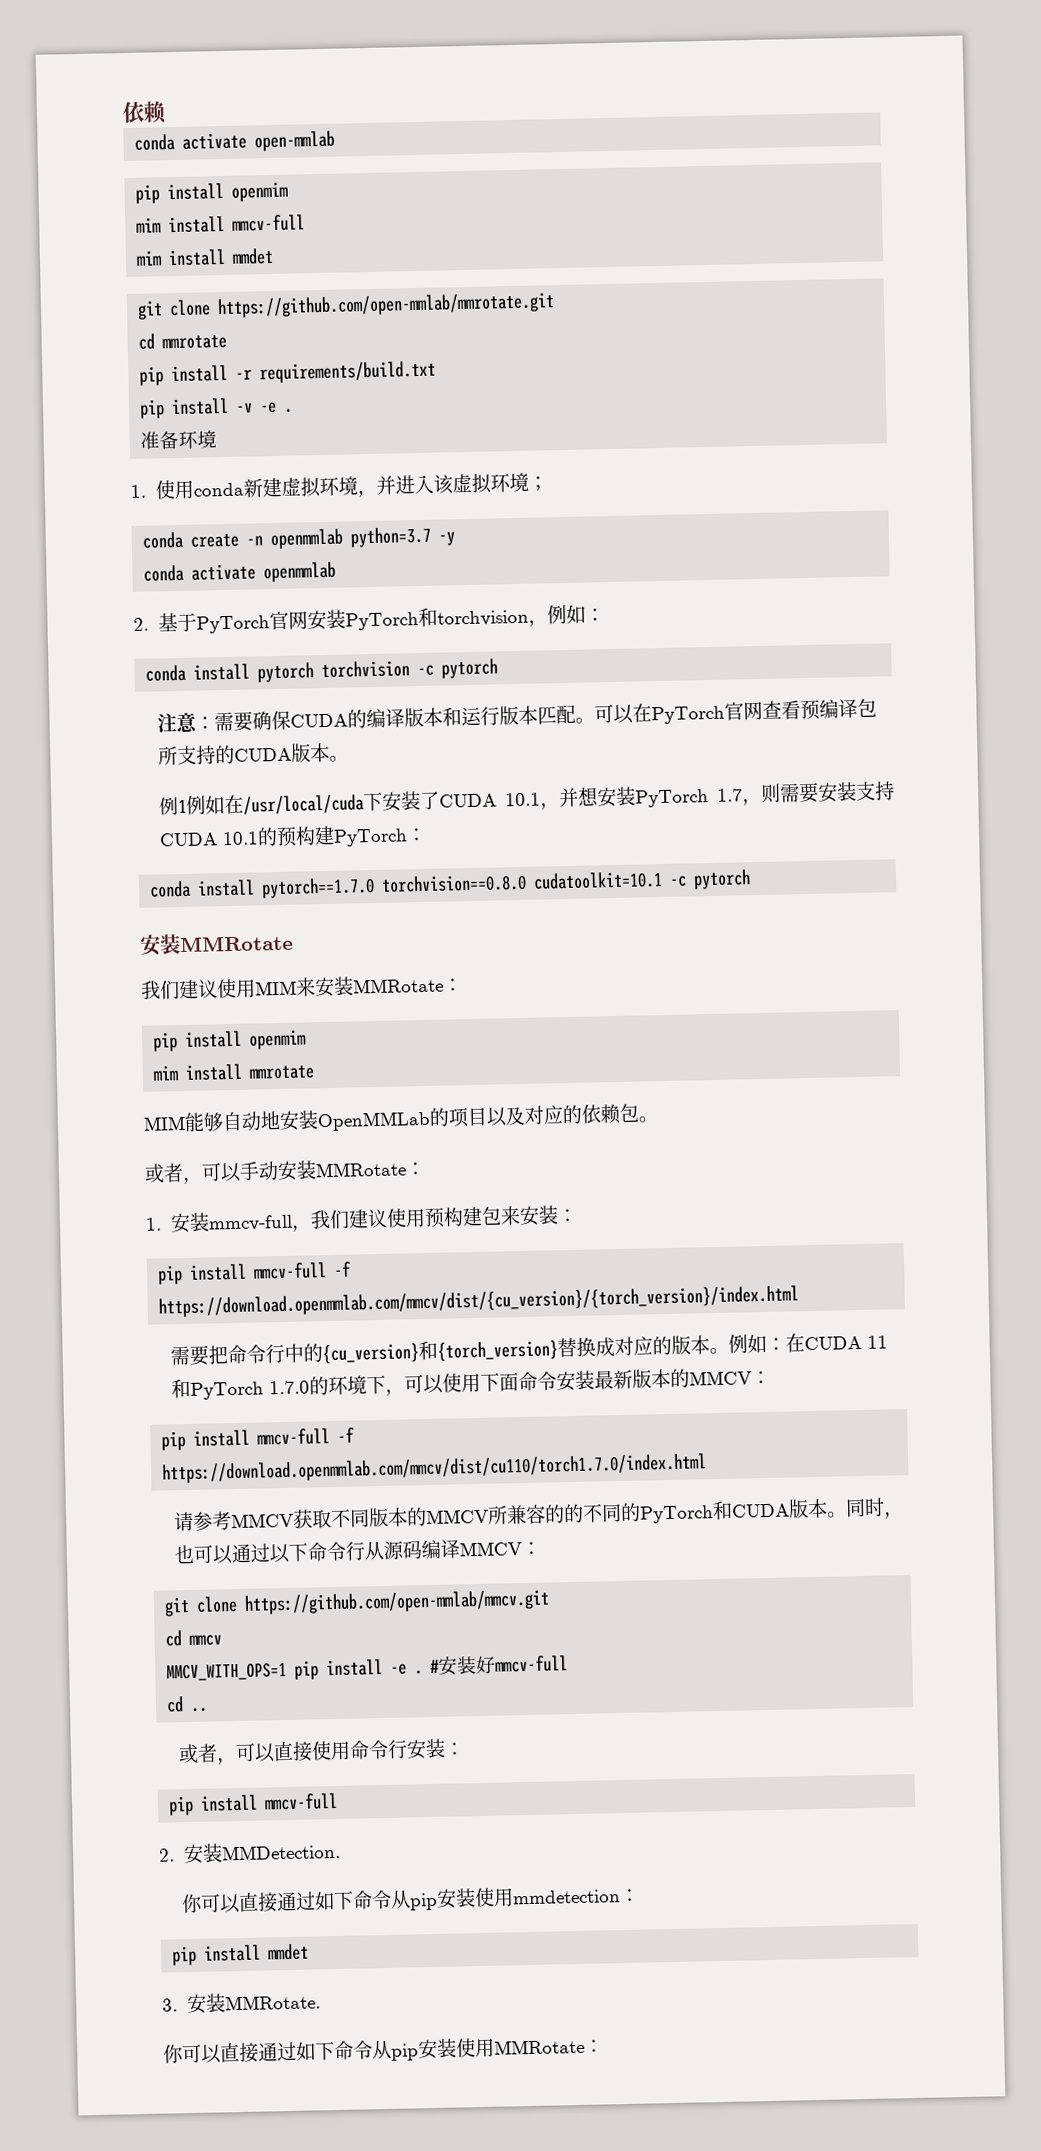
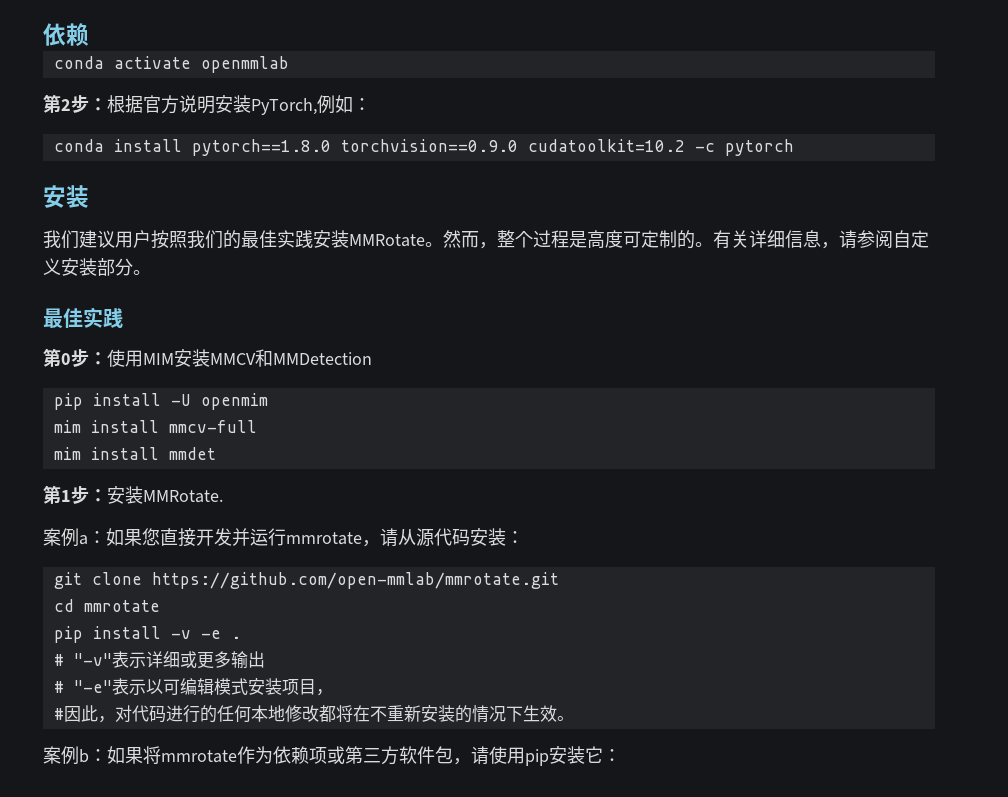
[254,130,336,152] [135,182,225,204] open-mmlab // pip install -> [200,56,289,73] [43,94,371,115] [53,139,794,156] [43,185,89,208] [43,230,929,249] [43,258,151,276] [43,307,123,328] [43,348,372,367] [53,393,191,410] openmmlab // 第2步：根据官方说明安装PyTorch,例如： // conda install pytorch==1.8.0 torchvision==0.9.0 cudatoolkit=10.2 -c pytorch // 安装 // 我们建议用户按照我们的最佳实践安装MMRotate。然而，整个过程是高度可定制的。有关详细信息，请参阅自定义安装部分。 // 最佳实践 // 第0步：使用MIM安装MMCV和MMDetection // pip install -U
(275, 256) none -> [43,485,223,504] [43,528,524,547] // 第1步：安装MMRotate. // 案例a：如果您直接开发并运行mmrotate，请从源代码安装：
[139,360,437,386] // pip install -r requirements/build.txt -> (160, 606) none
[140,430,218,450] [130,472,548,500] [142,526,456,550] [143,561,337,583] [133,604,605,634] [145,658,499,683] [156,698,877,734] [157,742,349,766] [158,781,895,816] [158,825,427,848] [149,869,752,899] [139,934,294,956] [140,976,463,1000] [153,1029,307,1052] [153,1063,316,1081] [143,1103,658,1132] [144,1160,426,1185] [145,1205,578,1234] [157,1261,353,1285] [158,1285,800,1318] [169,1333,888,1366] [170,1368,771,1400] [161,1427,356,1451] [162,1453,708,1484] [172,1497,904,1532] [173,1539,541,1565] [164,1589,551,1617] [165,1630,223,1647] [166,1655,569,1682] [166,1696,209,1713] [177,1738,465,1765] [168,1792,339,1816] [158,1843,341,1865] [180,1887,640,1914] [172,1943,310,1966] [162,1993,321,2015] [163,2038,585,2064] 准备环境 // 1.使用conda新建虚拟环境，并进入该虚拟环境； // conda create -n openmmlab python=3.7 -y // conda activate openmmlab // 2.基于PyTorch官网安装PyTorch和torchvision，例如： // conda install pytorch torchvision -c pytorch // 注意：需要确保CUDA的编译版本和运行版本匹配。可以在PyTorch官网查看预编译包所支持的CUDA版本。 // 例1例如在/usr/local/cuda下安装了CUDA 10.1，并想安装PyTorch 1.7，则需要安装支持CUDA 10.1的预构建PyTorch： // conda install pytorch==1.7.0 torchvision==0.8.0 cudatoolkit=10.1 -c pytorch // 安装MMRotate // 我们建议使用MIM来安装MMRotate： // pip install openmim // mim install mmrotate // MIM能够自动地安装OpenMMLab的项目以及对应的依赖包。 // 或者，可以手动安装MMRotate： // 1.安装mmcv-full，我们建议使用预构建包来安装： // pip install mmcv-full -f https://download.openmmlab.com/mmcv/dist/{cu_version}/{torch_version}/index.html // 需要把命令行中的{cu_version}和{torch_version}替换成对应的版本。例如：在CUDA 11和PyTorch 1.7.0的环境下，可以使用下面命令安装最新版本的MMCV： // pip install mmcv-full -f https://download.openmmlab.com/mmcv/dist/cu110/torch1.7.0/index.html // 请参考MMCV获取不同版本的MMCV所兼容的的不同的PyTorch和CUDA版本。同时，也可以通过以下命令行从源码编译MMCV： // git clone https://github.com/open-mmlab/mmcv.git // cd mmcv // MMCV_WITH_OPS=1 pip install -e . #安装好mmcv-full // cd .. // 或者，可以直接使用命令行安装： // pip install mmcv-full // 2.安装MMDetection. // 你可以直接通过如下命令从pip安装使用mmdetection： // pip install mmdet // 3.安装MMRotate. // 你可以直接通过如下命令从pip安装使用MMRotate -> [53,651,265,669] [53,678,333,696] [53,705,574,723] [43,746,603,766] # "-v"表示详细或更多输出 // # "-e"表示以可编辑模式安装项目， // #因此，对代码进行的任何本地修改都将在不重新安装的情况下生效。 // 案例b：如果将mmrotate作为依赖项或第三方软件包，请使用pip安装它

